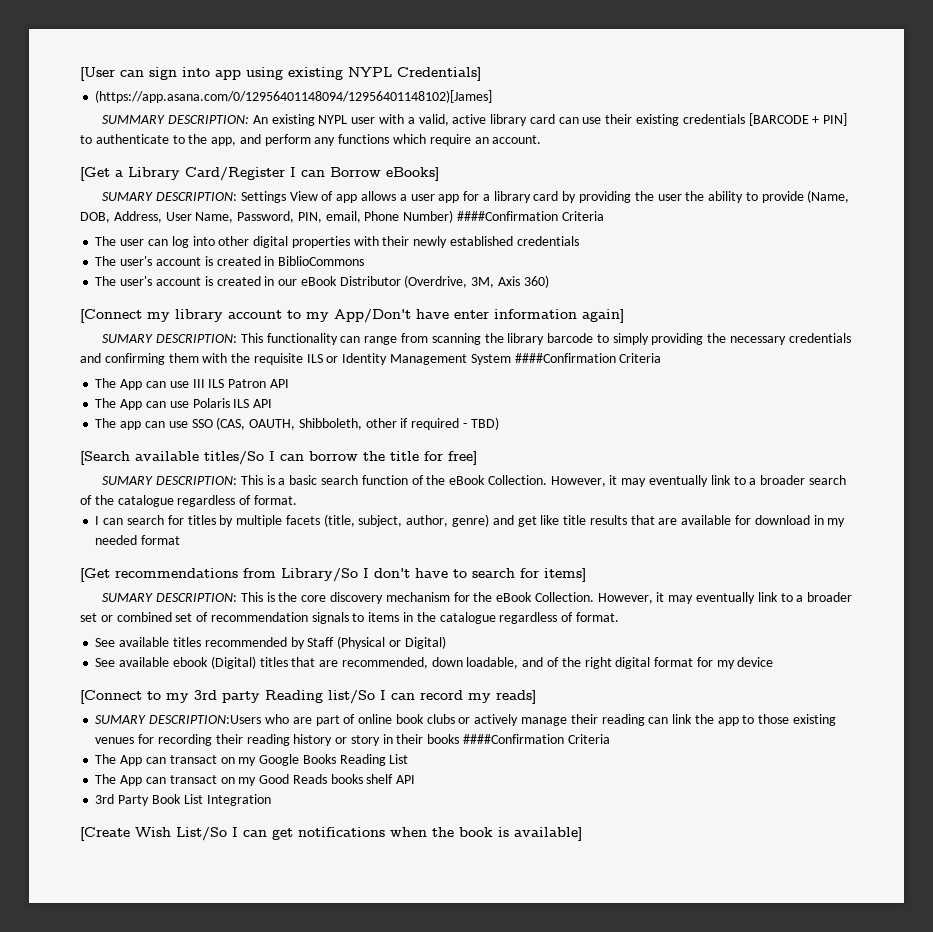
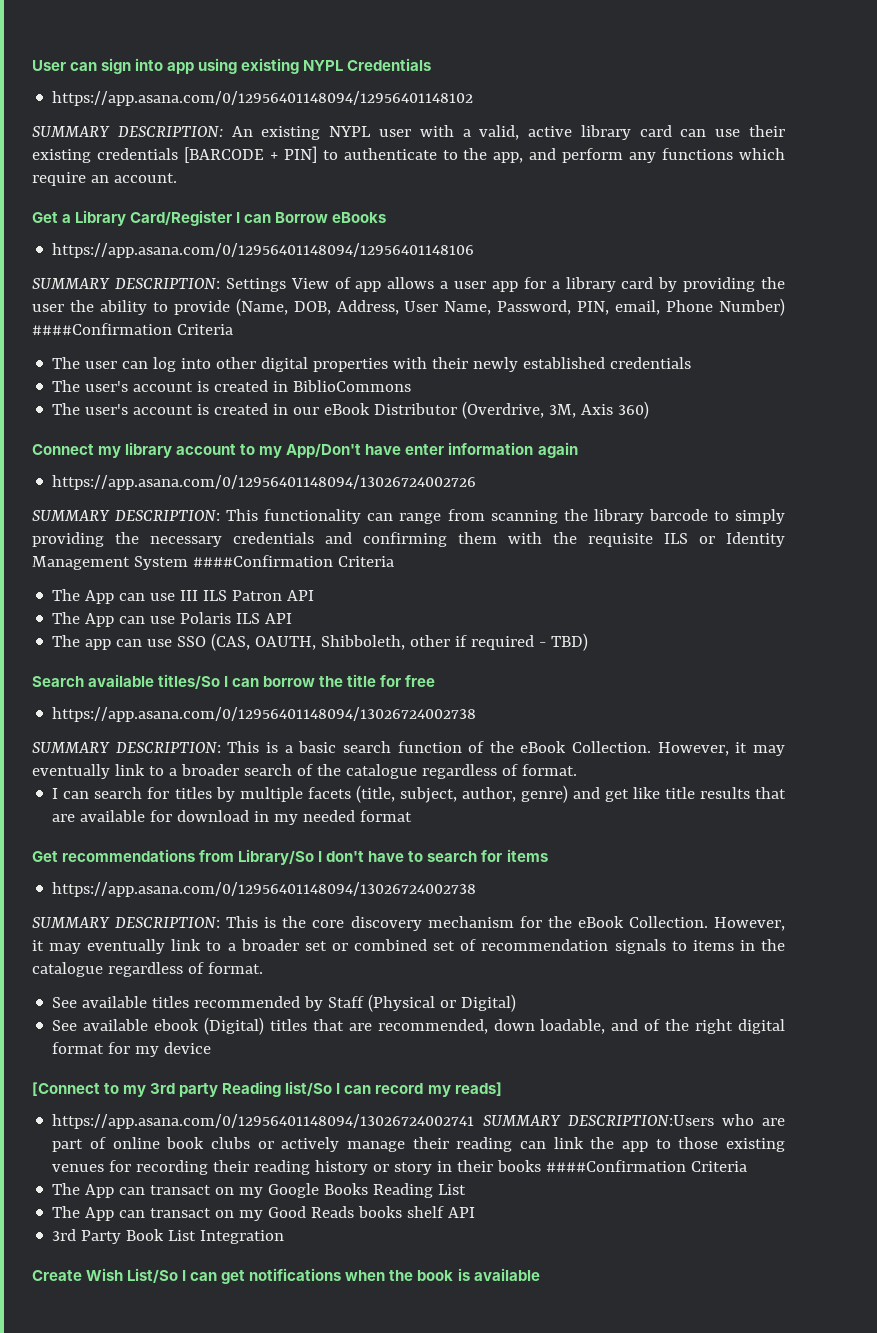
[80,67,115,81] [User -> [32,60,66,71] User
[397,67,481,81] [95,90,493,103] Credentials] // (https://app.asana.com/0/12956401148094/12956401148102)[James] -> [347,58,432,71] [52,91,474,106] Credentials // https://app.asana.com/0/12956401148094/12956401148102
[80,167,110,181] [Get -> [32,212,58,223] Get
[386,167,439,181] [102,192,154,201] eBooks] // SUMARY -> [332,212,387,223] [52,243,475,258] [32,278,110,289] eBooks // https://app.asana.com/0/12956401148094/12956401148106 // SUMMARY
[80,309,142,323] [Connect -> [32,444,94,455] Connect
[582,309,624,323] [102,334,154,343] again] // SUMARY -> [537,442,578,458] [52,475,477,490] [32,510,110,521] again // https://app.asana.com/0/12956401148094/13026724002726 // SUMMARY
[80,451,130,465] [Search -> [32,676,84,687] Search
[448,451,477,465] [102,476,154,485] free] // SUMARY -> [405,675,436,687] [52,707,477,722] [32,742,110,753] free // https://app.asana.com/0/12956401148094/13026724002738 // SUMMARY
[80,568,110,582] [Get -> [32,851,58,862] Get
[544,568,586,582] [102,593,154,602] items] // SUMARY -> [506,849,548,862] [52,882,477,897] [32,917,110,928] items // https://app.asana.com/0/12956401148094/13026724002738 // SUMMARY
[95,715,147,724] SUMARY -> [52,1114,561,1129] https://app.asana.com/0/12956401148094/13026724002741 SUMMARY
[80,827,130,841] [Create -> [32,1270,82,1281] Create
[514,827,582,841] available] -> [473,1268,540,1281] available

